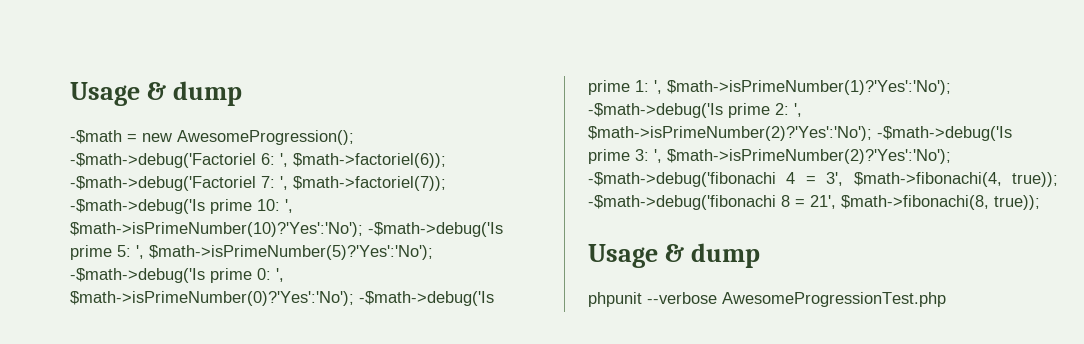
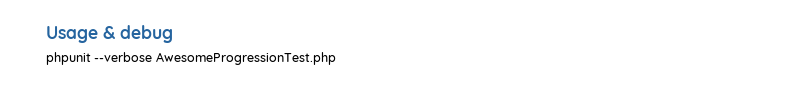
[70,81,243,106] [70,130,354,145] [70,153,446,168] [70,176,446,191] [70,199,293,214] [70,222,503,237] [70,245,433,260] [70,268,284,283] [70,291,494,306] [588,80,951,95] [588,103,802,118] [588,126,1012,141] [588,149,951,164] [588,172,1058,187] [588,195,1040,210] [588,243,761,268] Usage & dump // -$math = new AwesomeProgression(); -$math->debug('Factoriel 6: ', $math->factoriel(6)); -$math->debug('Factoriel 7: ', $math->factoriel(7)); -$math->debug('Is prime 10: ', $math->isPrimeNumber(10)?'Yes':'No'); -$math->debug('Is prime 5: ', $math->isPrimeNumber(5)?'Yes':'No'); -$math->debug('Is prime 0: ', $math->isPrimeNumber(0)?'Yes':'No'); -$math->debug('Is prime 1: ', $math->isPrimeNumber(1)?'Yes':'No'); -$math->debug('Is prime 2: ', $math->isPrimeNumber(2)?'Yes':'No'); -$math->debug('Is prime 3: ', $math->isPrimeNumber(2)?'Yes':'No'); -$math->debug('fibonachi 4 = 3', $math->fibonachi(4, true)); -$math->debug('fibonachi 8 = 21', $math->fibonachi(8, true)); // Usage & dump -> [46,25,173,43] Usage & debug

